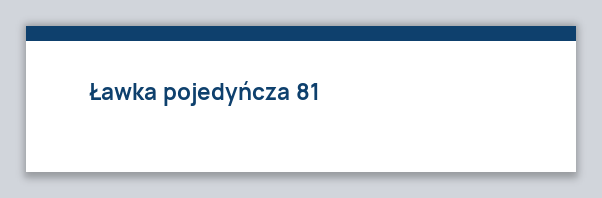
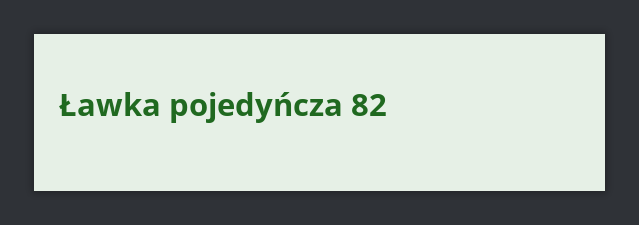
[296,83,321,100] 81 -> [351,94,388,116] 82

